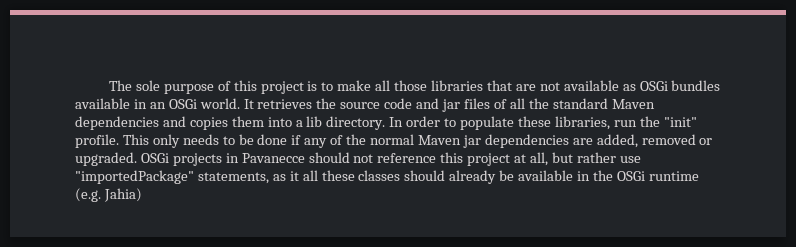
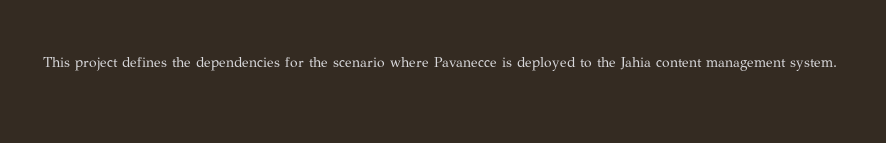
[108,80,721,94] [75,98,655,112] [75,116,697,130] [75,134,713,148] [75,152,641,166] [75,170,699,184] [75,188,142,202] The sole purpose of this project is to make all those libraries that are not available as OSGi bundles available in an OSGi world. It retrieves the source code and jar files of all the standard Maven dependencies and copies them into a lib directory. In order to populate these libraries, run the "init" profile. This only needs to be done if any of the normal Maven jar dependencies are added, removed or upgraded. OSGi projects in Pavanecce should not reference this project at all, but rather use "importedPackage" statements, as it all these classes should already be available in the OSGi runtime (e.g. Jahia) -> [43,57,837,71] This project defines the dependencies for the scenario where Pavanecce is deployed to the Jahia content management system.

